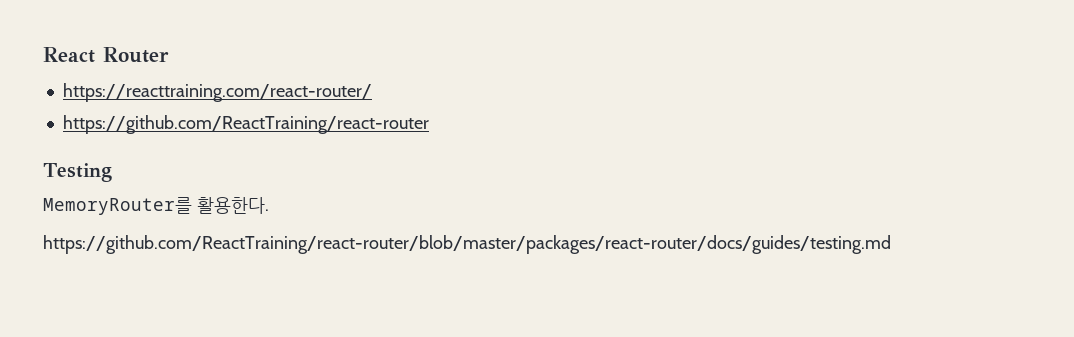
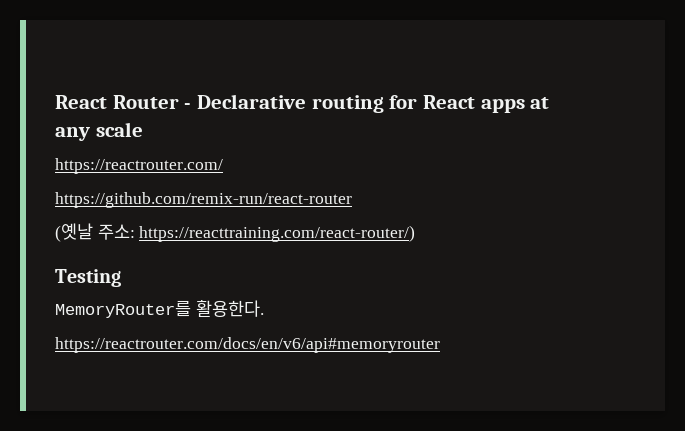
[62,83,372,102] [62,115,429,134] // https://reacttraining.com/react-router/ // https://github.com/ReactTraining/react-router -> [184,94,550,113] [55,122,143,141] [55,158,223,174] [55,192,352,208] [55,223,416,242] - Declarative routing for React apps at any scale // https://reactrouter.com/ // https://github.com/remix-run/react-router // (옛날 주소: https://reacttraining.com/react-router/)
[43,235,891,254] https://github.com/ReactTraining/react-router/blob/master/packages/react-router/docs/guides/testing.md -> [55,337,440,353] https://reactrouter.com/docs/en/v6/api#memoryrouter

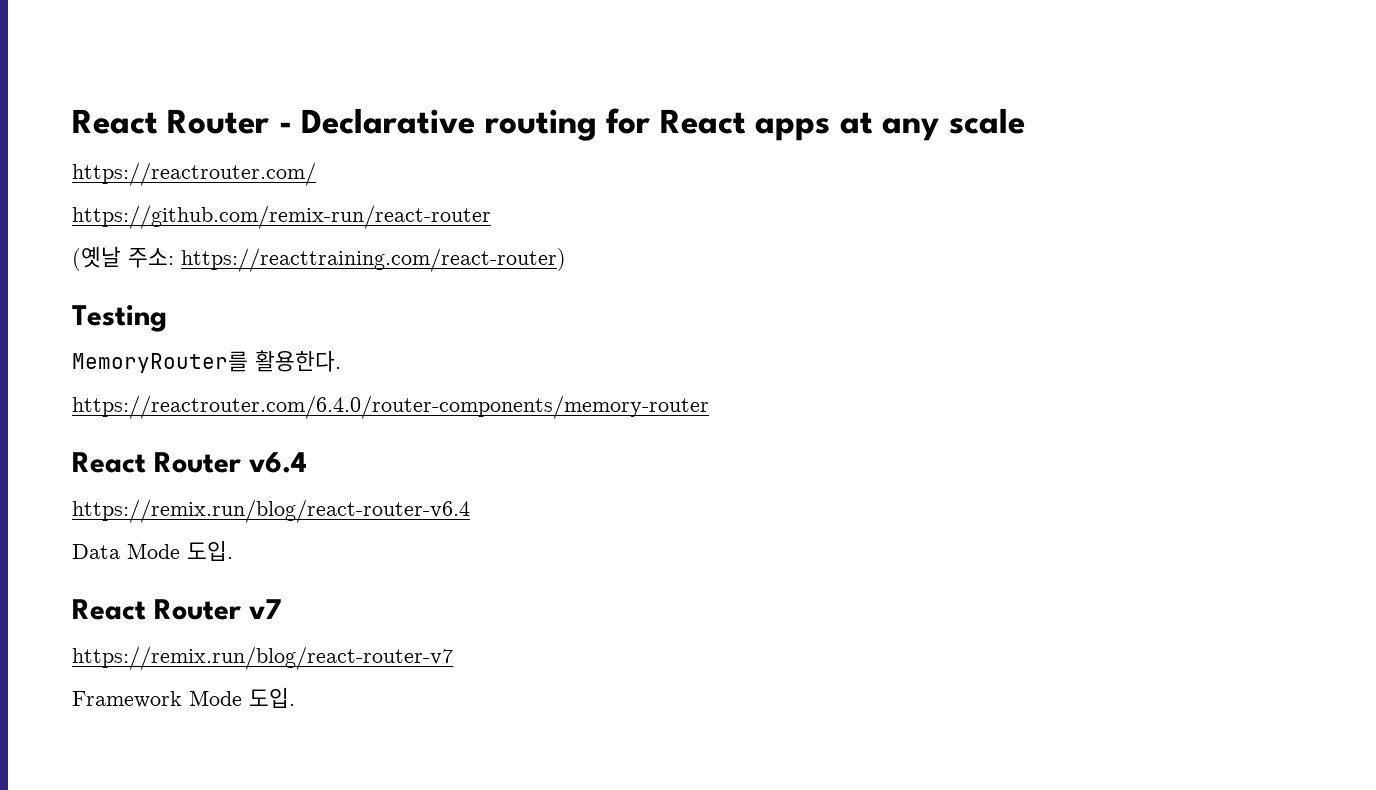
[139,225,416,242] https://reacttraining.com/react-router/) -> [181,248,566,272] https://reacttraining.com/react-router)
[55,337,440,353] https://reactrouter.com/docs/en/v6/api#memoryrouter -> [72,395,709,419] [72,452,308,473] [72,499,470,523] [72,540,233,561] [72,599,282,620] [72,646,453,670] [72,687,295,708] https://reactrouter.com/6.4.0/router-components/memory-router // React Router v6.4 // https://remix.run/blog/react-router-v6.4 // Data Mode 도입. // React Router v7 // https://remix.run/blog/react-router-v7 // Framework Mode 도입.

